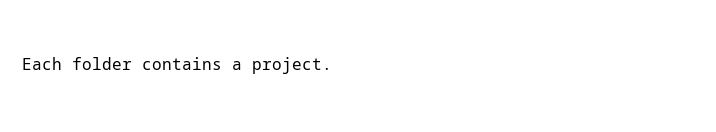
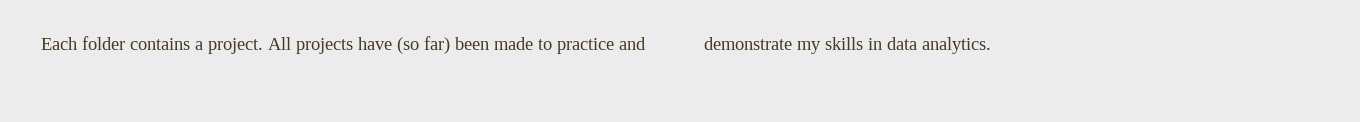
(332, 65) none -> [268,36,991,54] All projects have (so far) been made to practice and demonstrate my skills in data analytics.

